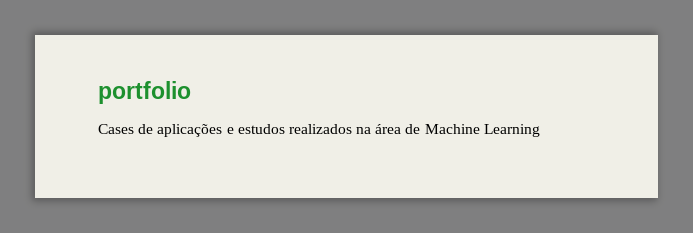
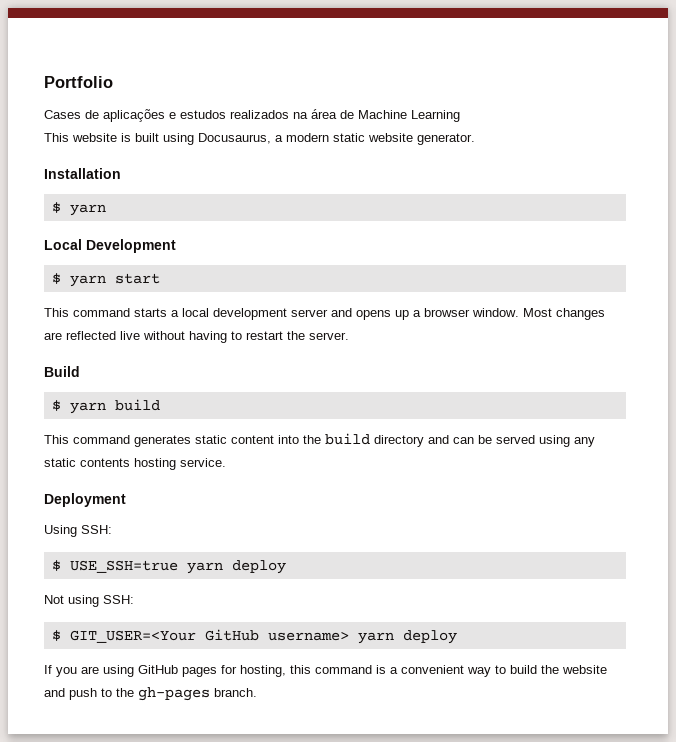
[98,81,191,104] portfolio -> [44,76,113,88] Portfolio
(540, 130) none -> [44,133,475,145] [44,168,121,179] [51,202,106,216] [44,239,176,253] [51,273,160,287] [44,308,605,320] [44,331,349,343] [44,366,80,377] [51,399,160,414] [44,433,595,447] [44,458,226,470] [44,493,126,507] [44,525,112,537] [51,560,286,574] [44,595,134,607] [51,629,457,644] [44,665,607,677] [44,687,257,701] // This website is built using Docusaurus, a modern static website generator. // Installation // $ yarn // Local Development // $ yarn start // This command starts a local development server and opens up a browser window. Most changes are reflected live without having to restart the server. // Build // $ yarn build // This command generates static content into the build directory and can be served using any static contents hosting service. // Deployment // Using SSH: // $ USE_SSH=true yarn deploy // Not using SSH: // $ GIT_USER=<Your GitHub username> yarn deploy // If you are using GitHub pages for hosting, this command is a convenient way to build the website and push to the gh-pages branch.

